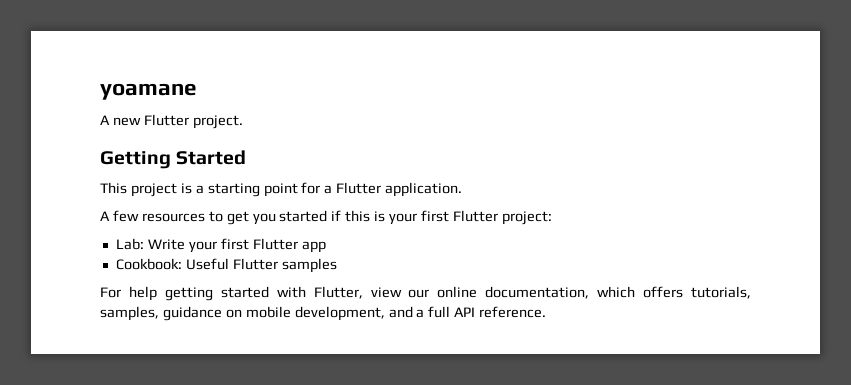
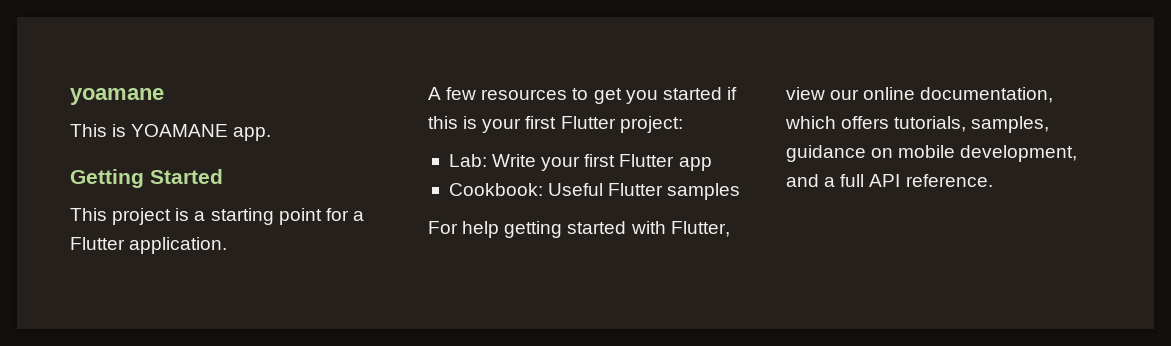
[100,114,243,129] A new Flutter project. -> [70,124,272,141] This is YOAMANE app.

